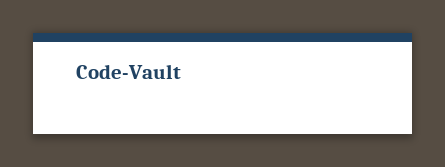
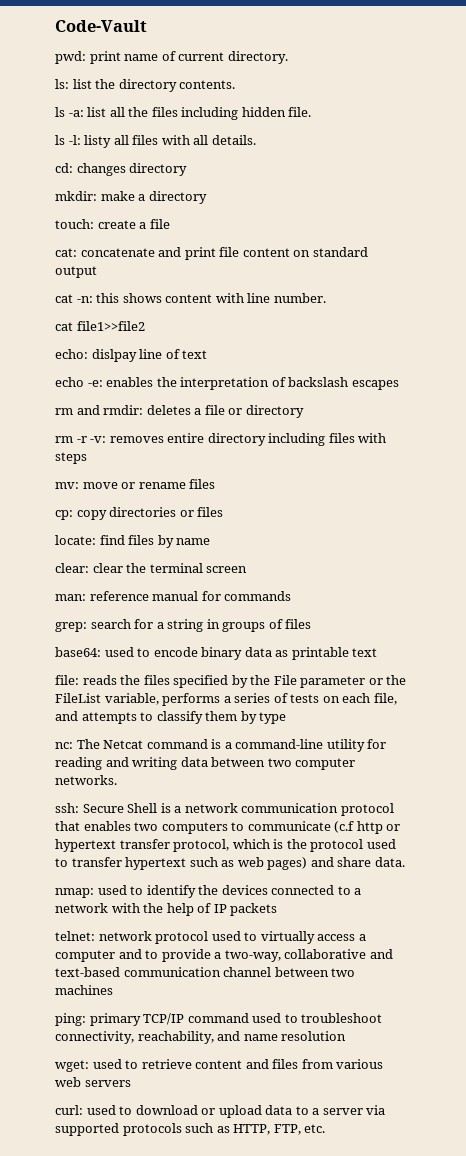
(181, 71) none -> [55,51,288,64] [55,79,236,92] [55,107,312,120] [55,135,256,148] [55,163,188,176] [55,191,207,204] [55,219,170,229] [55,247,368,260] [55,266,97,278] [55,293,326,303] [55,321,145,331] [55,349,208,362] [55,377,399,390] [55,405,304,418] [55,433,387,446] [55,452,87,464] [55,479,216,489] [55,507,224,520] [55,535,211,548] [55,563,248,573] [55,591,292,601] [55,619,312,632] [55,647,378,660] [55,675,407,688] [55,693,397,706] [55,711,287,724] [55,739,387,752] [55,757,356,770] [55,775,117,785] [55,803,394,816] [55,821,401,834] [55,839,396,852] [55,857,405,870] [55,885,362,898] [55,903,278,916] [55,931,366,944] [55,949,393,962] [55,967,356,977] [55,985,113,995] [55,1013,383,1026] [55,1031,347,1044] [55,1059,384,1072] [55,1077,131,1087] [55,1105,386,1118] [55,1123,326,1136] // pwd: print name of current directory. // ls: list the directory contents. // ls -a: list all the files including hidden file. // ls -l: listy all files with all details. // cd: changes directory // mkdir: make a directory // touch: create a file // cat: concatenate and print file content on standard output // cat -n: this shows content with line number. // cat file1>>file2 // echo: dislpay line of text // echo -e: enables the interpretation of backslash escapes // rm and rmdir: deletes a file or directory // rm -r -v: removes entire directory including files with steps // mv: move or rename files // cp: copy directories or files // locate: find files by name // clear: clear the terminal screen // man: reference manual for commands // grep: search for a string in groups of files // base64: used to encode binary data as printable text // file: reads the files specified by the File parameter or the FileList variable, performs a series of tests on each file, and attempts to classify them by type // nc: The Netcat command is a command-line utility for reading and writing data between two computer networks. // ssh: Secure Shell is a network communication protocol that enables two computers to communicate (c.f http or hypertext transfer protocol, which is the protocol used to transfer hypertext such as web pages) and share data. // nmap: used to identify the devices connected to a network with the help of IP packets // telnet: network protocol used to virtually access a computer and to provide a two-way, collaborative and text-based communication channel between two machines // ping: primary TCP/IP command used to troubleshoot connectivity, reachability, and name resolution // wget: used to retrieve content and files from various web servers // curl: used to download or upload data to a server via supported protocols such as HTTP, FTP, etc.

